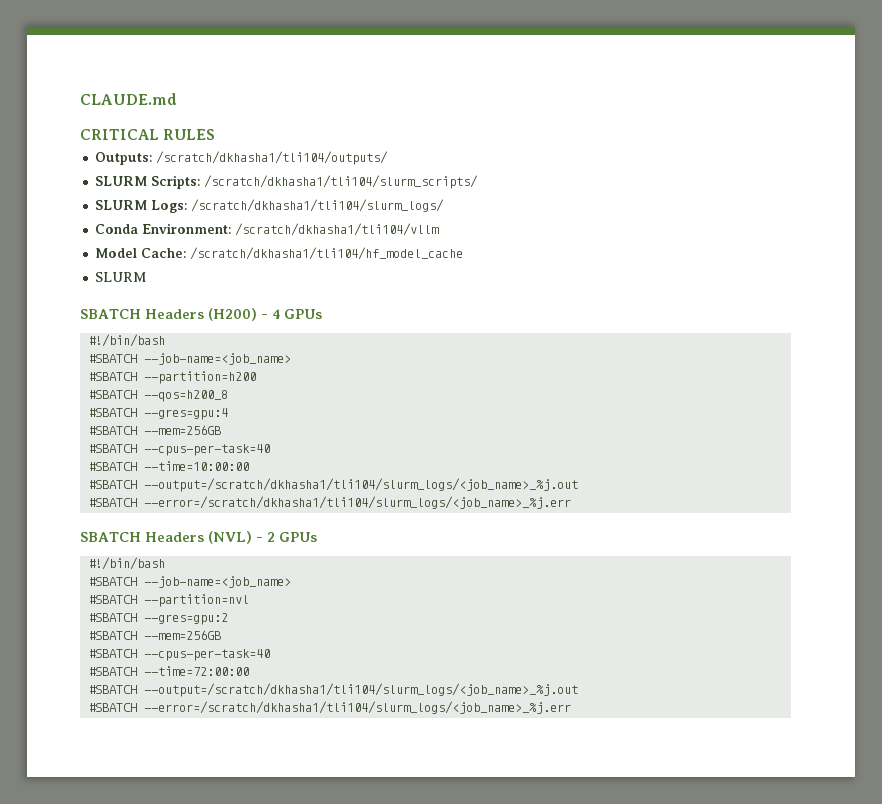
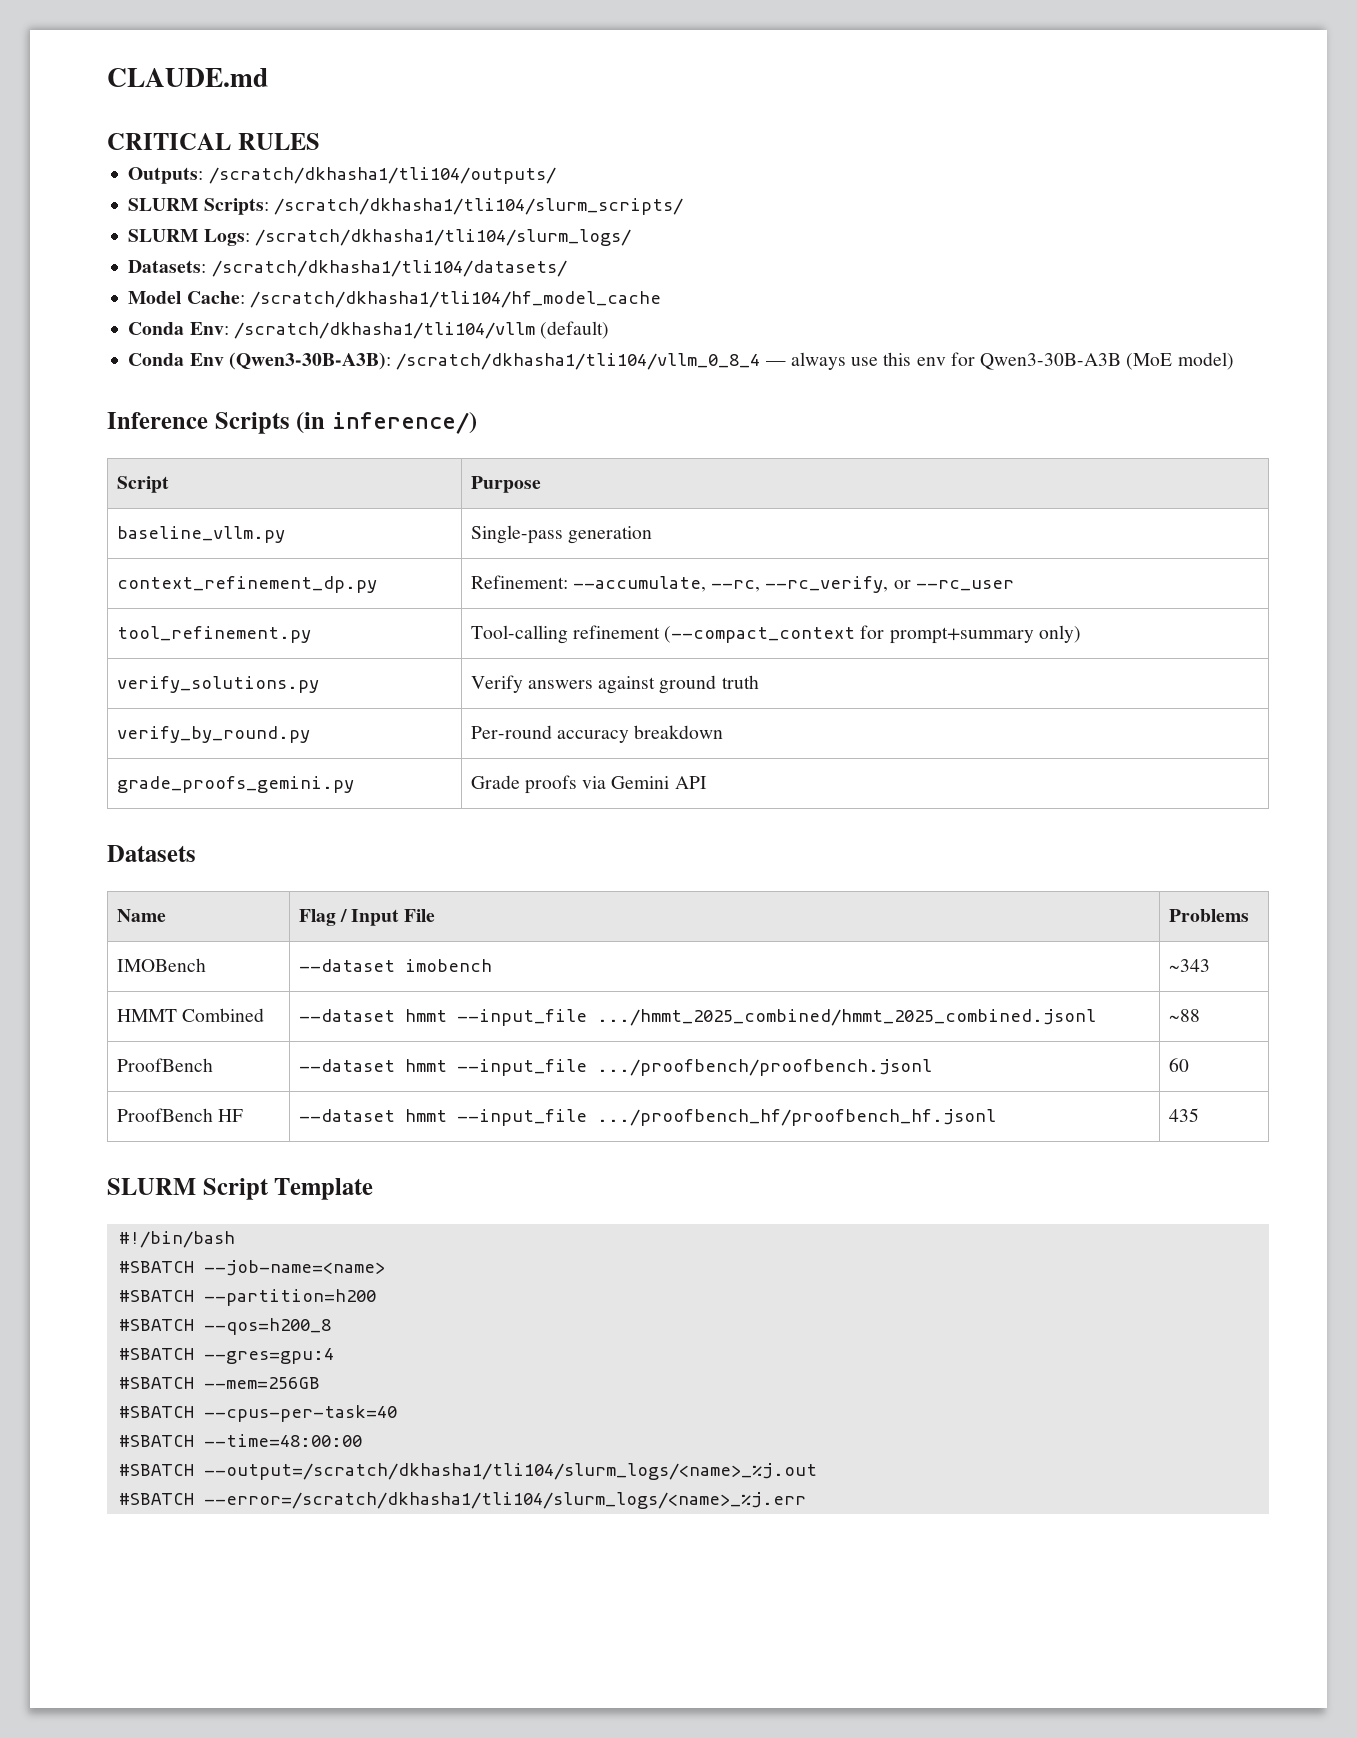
[95,223,440,236] Conda Environment: /scratch/dkhasha1/tli104/vllm -> [128,260,567,277] Datasets: /scratch/dkhasha1/tli104/datasets/
[95,272,147,282] [80,308,322,321] [88,334,166,347] [88,353,292,365] SLURM // SBATCH Headers (H200) - 4 GPUs // #!/bin/bash // #SBATCH --job-name=<job_name> -> [128,321,610,339] [128,352,1234,370] [107,412,477,434] [116,476,169,493] [470,476,541,493] [116,526,285,543] [470,525,652,544] [116,576,377,593] [470,575,1015,593] [116,626,311,643] [470,625,1082,644] [116,676,319,693] [470,675,759,694] [116,726,310,743] [470,725,724,743] [116,776,354,793] [470,775,707,794] [107,845,196,862] [116,909,166,922] [298,909,436,926] [1168,909,1249,922] [116,958,206,972] [298,959,492,972] [1168,959,1210,972] [116,1008,264,1022] [298,1009,1096,1026] [1168,1009,1200,1022] [116,1058,213,1072] [298,1059,932,1076] [1168,1058,1189,1072] [116,1108,243,1122] [298,1109,996,1126] [1168,1108,1199,1122] [107,1178,374,1200] [118,1231,235,1248] [118,1260,385,1276] Conda Env: /scratch/dkhasha1/tli104/vllm (default) // Conda Env (Qwen3-30B-A3B): /scratch/dkhasha1/tli104/vllm_0_8_4 — always use this env for Qwen3-30B-A3B (MoE model) // Inference Scripts (in inference/) // Script | Purpose // baseline_vllm.py | Single-pass generation // context_refinement_dp.py | Refinement: --accumulate, --rc, --rc_verify, or --rc_user // tool_refinement.py | Tool-calling refinement (--compact_context for prompt+summary only) // verify_solutions.py | Verify answers against ground truth // verify_by_round.py | Per-round accuracy breakdown // grade_proofs_gemini.py | Grade proofs via Gemini API // Datasets // Name | Flag / Input File | Problems // IMOBench | --dataset imobench | ~343 // HMMT Combined | --dataset hmmt --input_file .../hmmt_2025_combined/hmmt_2025_combined.jsonl | ~88 // ProofBench | --dataset hmmt --input_file .../proofbench/proofbench.jsonl | 60 // ProofBench HF | --dataset hmmt --input_file .../proofbench_hf/proofbench_hf.jsonl | 435 // SLURM Script Template // #!/bin/bash // #SBATCH --job-name=<name>
[144,461,250,471] [88,478,579,492] [88,496,572,509] [80,531,317,544] [88,557,166,570] [88,576,292,588] [88,594,250,607] [88,613,229,625] [88,630,222,640] [88,649,271,661] [88,666,250,676] [88,683,579,697] [88,701,572,714] --time=10:00:00 // #SBATCH --output=/scratch/dkhasha1/tli104/slurm_logs/<job_name>_%j.out // #SBATCH --error=/scratch/dkhasha1/tli104/slurm_logs/<job_name>_%j.err // SBATCH Headers (NVL) - 2 GPUs // #!/bin/bash // #SBATCH --job-name=<job_name> // #SBATCH --partition=nvl // #SBATCH --gres=gpu:2 // #SBATCH --mem=256GB // #SBATCH --cpus-per-task=40 // #SBATCH --time=72:00:00 // #SBATCH --output=/scratch/dkhasha1/tli104/slurm_logs/<job_name>_%j.out // #SBATCH --error=/scratch/dkhasha1/tli104/slurm_logs/<job_name>_%j.err -> [203,1434,362,1447] [118,1463,817,1480] [118,1492,806,1509] --time=48:00:00 // #SBATCH --output=/scratch/dkhasha1/tli104/slurm_logs/<name>_%j.out // #SBATCH --error=/scratch/dkhasha1/tli104/slurm_logs/<name>_%j.err

